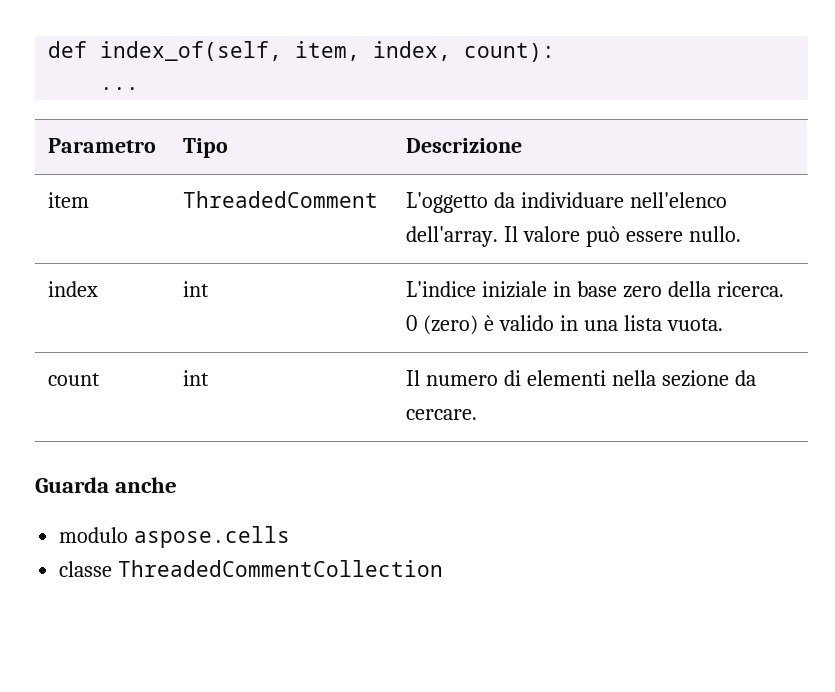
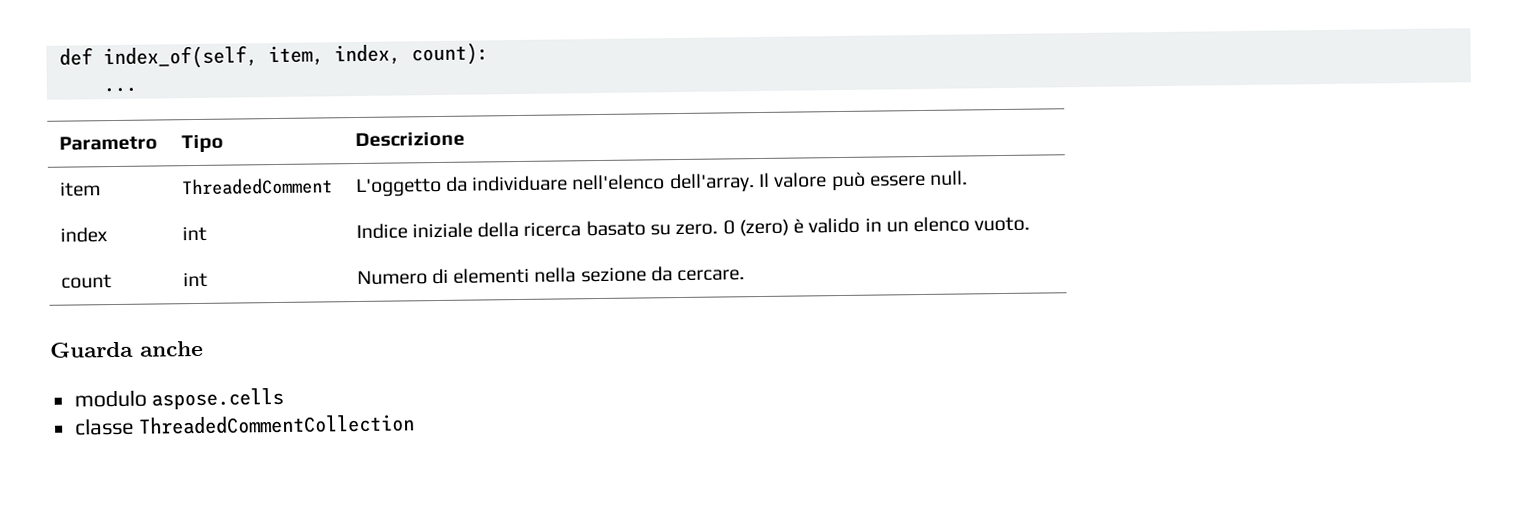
[688,226,741,242] nullo. -> [929,170,969,186] null.
[406,281,784,298] L'indice iniziale in base zero della ricerca. -> [355,220,719,240] Indice iniziale della ricerca basato su zero.
[583,315,723,331] una lista vuota. -> [885,216,1031,233] un elenco vuoto.
[406,370,499,386] Il numero -> [356,270,428,286] Numero

